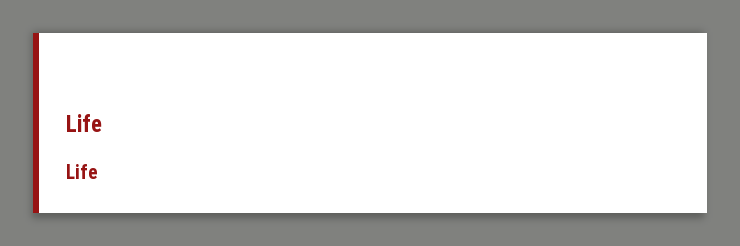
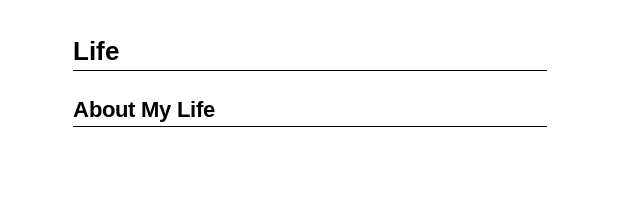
(102, 123) none -> [73,101,172,122] About My

